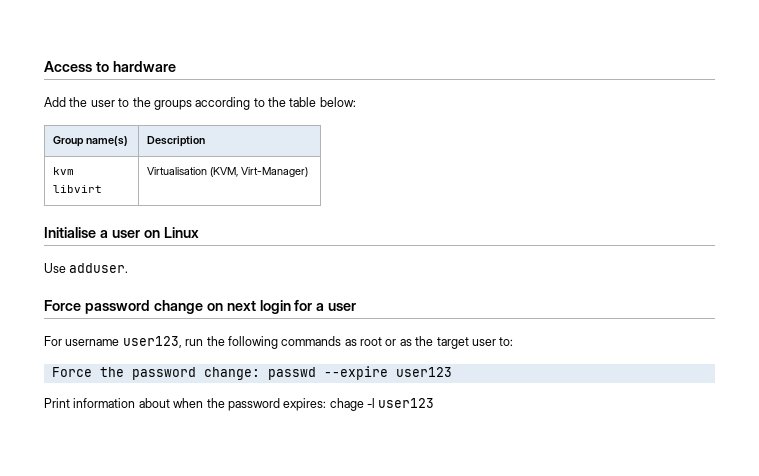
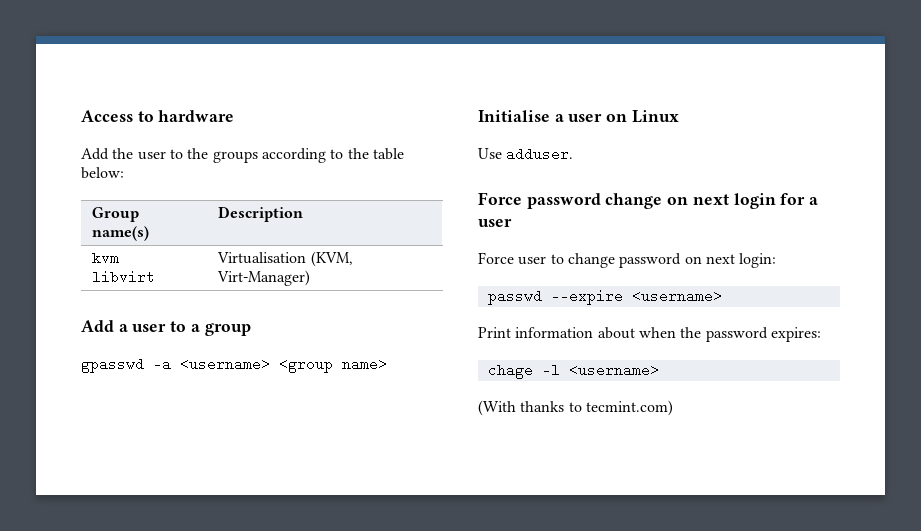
(308, 172) none -> [81,320,251,336] [81,357,387,373] // Add a user to a group // gpasswd -a <username> <group name>
[44,336,514,349] [51,367,260,380] For username user123, run the following commands as root or as the target user to: // Force the password change: -> [478,252,777,268] Force user to change password on next login: //
[395,367,452,377] user123 -> [631,289,722,303] <username>
(327, 404) none -> (821, 334) //
[378,398,435,408] user123 -> [568,363,659,377] [478,400,673,416] <username> // (With thanks to tecmint.com)

